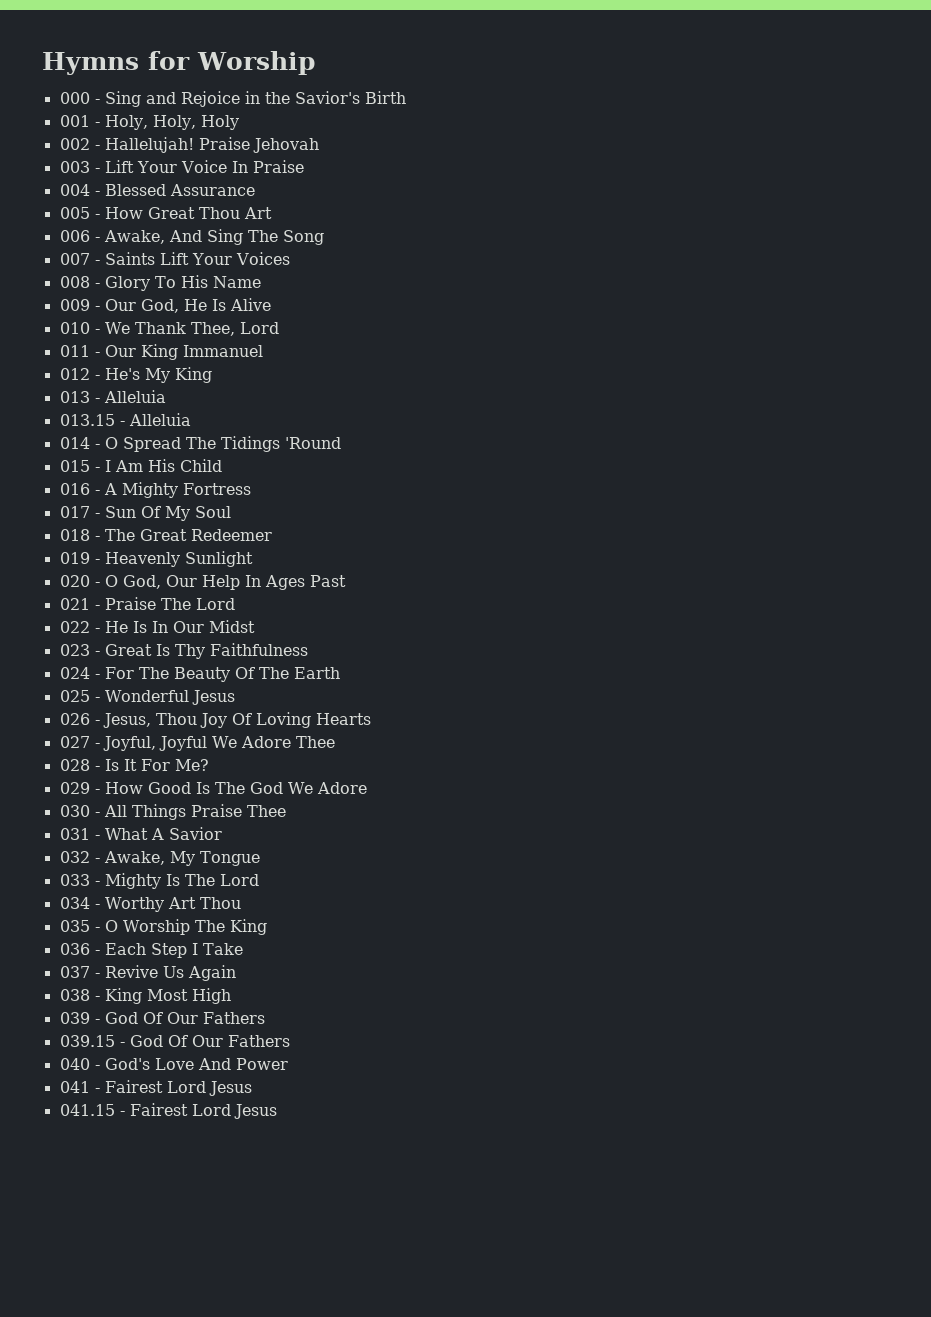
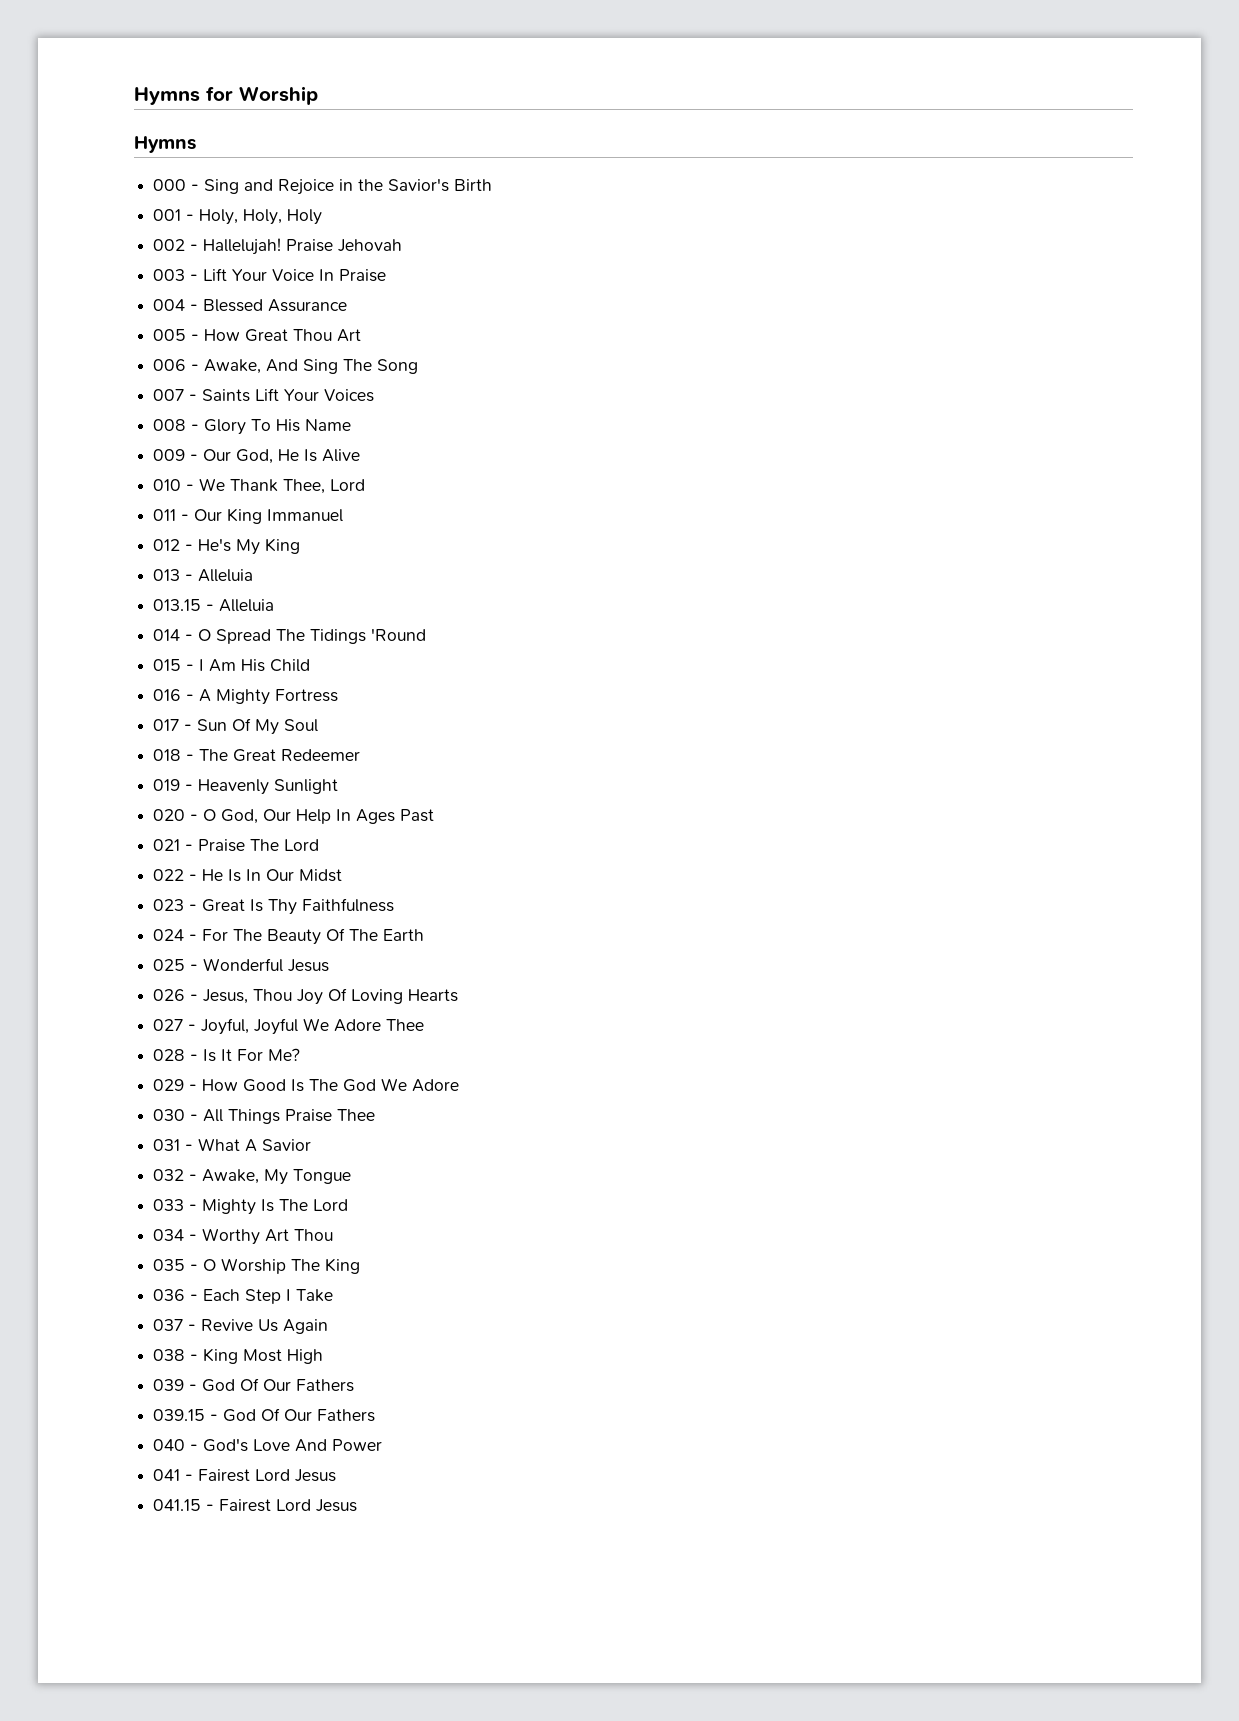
(315, 63) none -> [134,136,196,153] // Hymns

